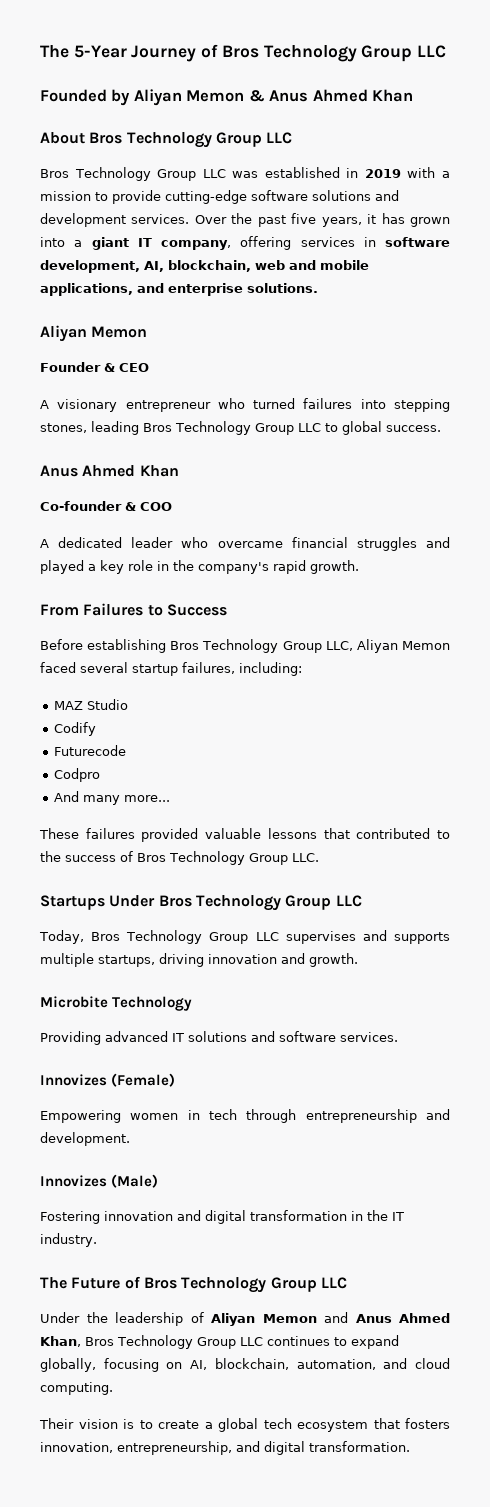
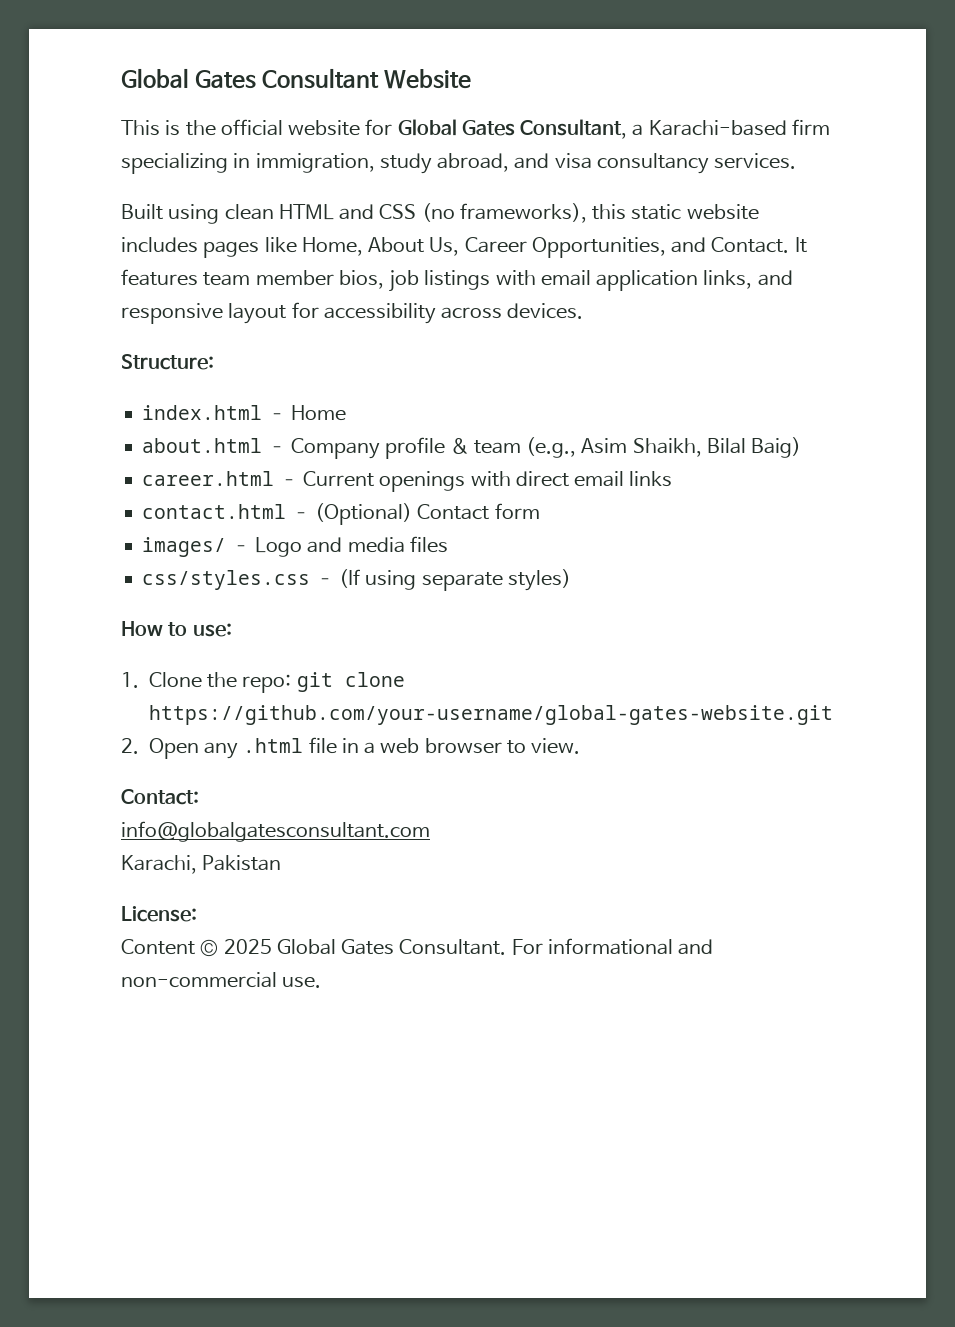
[40,44,447,62] [40,89,414,106] [40,132,293,148] [40,167,450,181] [40,190,399,204] [40,213,451,227] [40,236,450,250] [40,260,369,273] [40,283,318,296] [40,325,148,342] [40,362,149,372] [40,398,450,412] [40,421,441,435] [40,465,179,477] [40,501,172,511] [40,537,450,551] [40,560,359,574] [40,603,227,616] [40,639,450,653] [40,662,302,676] [54,699,129,710] [54,722,97,736] [54,745,127,756] [54,768,101,782] [54,791,171,805] [39,828,451,842] [40,851,319,865] [40,895,362,911] [39,930,450,944] [40,953,358,967] [40,996,193,1011] [40,1031,398,1045] [40,1073,176,1087] [40,1109,450,1123] [40,1132,130,1146] [40,1174,159,1188] [40,1210,404,1224] [40,1233,97,1247] [40,1276,347,1293] [40,1312,450,1326] [40,1335,399,1349] [40,1358,451,1372] [40,1382,113,1395] [39,1418,450,1432] [40,1441,410,1455] The 5-Year Journey of Bros Technology Group LLC // Founded by Aliyan Memon & Anus Ahmed Khan // About Bros Technology Group LLC // Bros Technology Group LLC was established in 2019 with a mission to provide cutting-edge software solutions and development services. Over the past five years, it has grown into a giant IT company, offering services in software development, AI, blockchain, web and mobile applications, and enterprise solutions. // Aliyan Memon // Founder & CEO // A visionary entrepreneur who turned failures into stepping stones, leading Bros Technology Group LLC to global success. // Anus Ahmed Khan // Co-founder & COO // A dedicated leader who overcame financial struggles and played a key role in the company's rapid growth. // From Failures to Success // Before establishing Bros Technology Group LLC, Aliyan Memon faced several startup failures, including: // MAZ Studio // Codify // Futurecode // Codpro // And many more... // These failures provided valuable lessons that contributed to the success of Bros Technology Group LLC. // Startups Under Bros Technology Group LLC // Today, Bros Technology Group LLC supervises and supports multiple startups, driving innovation and growth. // Microbite Technology // Providing advanced IT solutions and software services. // Innovizes (Female) // Empowering women in tech through entrepreneurship and development. // Innovizes (Male) // Fostering innovation and digital transformation in the IT industry. // The Future of Bros Technology Group LLC // Under the leadership of Aliyan Memon and Anus Ahmed Khan, Bros Technology Group LLC continues to expand globally, focusing on AI, blockchain, automation, and cloud computing. // Their vision is to create a global tech ecosystem that fosters innovation, entrepreneurship, and digital transformation. -> [121,68,472,89] [121,119,830,139] [121,153,797,174] [121,203,759,224] [121,237,807,258] [121,269,793,292] [121,302,584,324] [121,354,214,370] [142,405,346,421] [142,437,802,459] [142,471,673,492] [142,503,540,525] [142,536,448,557] [142,569,571,591] [121,621,232,637] [121,672,405,693] [148,705,833,725] [121,737,581,759] [121,789,199,805] [121,821,430,842] [121,855,282,874] [121,906,197,922] [121,938,714,957] [121,972,322,988] Global Gates Consultant Website // This is the official website for Global Gates Consultant, a Karachi-based firm specializing in immigration, study abroad, and visa consultancy services. // Built using clean HTML and CSS (no frameworks), this static website includes pages like Home, About Us, Career Opportunities, and Contact. It features team member bios, job listings with email application links, and responsive layout for accessibility across devices. // Structure: // index.html – Home // about.html – Company profile & team (e.g., Asim Shaikh, Bilal Baig) // career.html – Current openings with direct email links // contact.html – (Optional) Contact form // images/ – Logo and media files // css/styles.css – (If using separate styles) // How to use: // 1. Clone the repo: git clone https://github.com/your-username/global-gates-website.git // 2. Open any .html file in a web browser to view. // Contact: // info@globalgatesconsultant.com // Karachi, Pakistan // License: // Content © 2025 Global Gates Consultant. For informational and non-commercial use.

